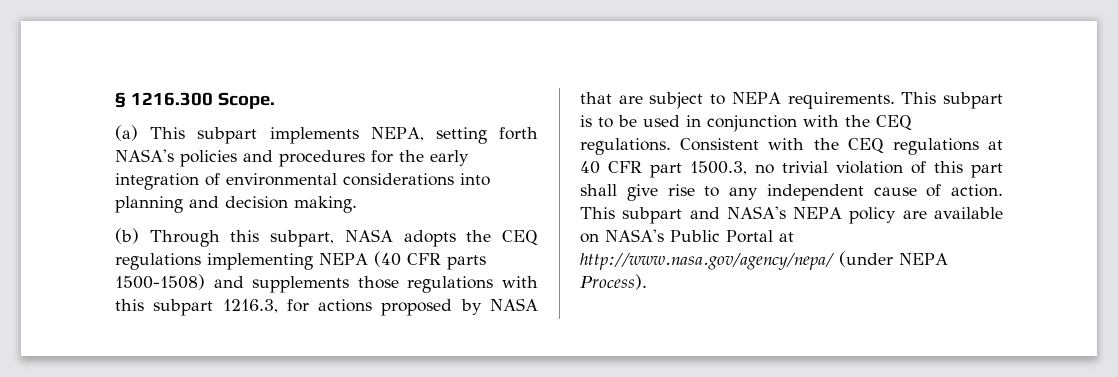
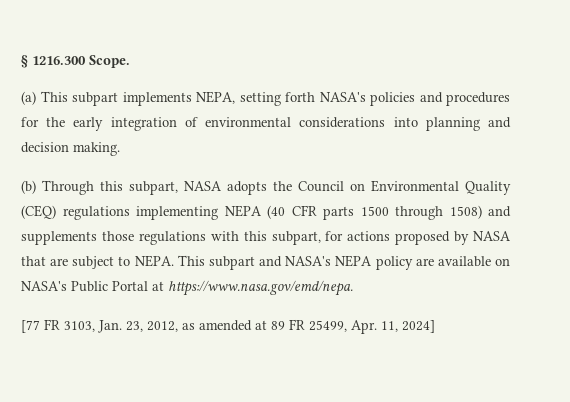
[502,230,538,245] CEQ -> [298,180,511,195] [21,205,56,219] Council on Environmental Quality (CEQ)
[115,274,205,290] 1500-1508) -> [360,205,482,220] 1500 through 1508)
[153,299,278,316] subpart 1216.3, -> [271,231,321,245] subpart,
[731,92,1003,109] [580,115,912,132] [580,138,1003,155] [580,161,1003,178] [580,184,1003,201] NEPA requirements. This subpart is to be used in conjunction with the CEQ regulations. Consistent with the CEQ regulations at 40 CFR part 1500.3, no trivial violation of this part shall give rise to any independent cause of action. -> [134,255,174,267] NEPA.
[580,251,948,270] [580,274,647,290] http://www.nasa.gov/agency/nepa/ (under NEPA Process). -> [168,280,353,296] [21,319,435,334] https://www.nasa.gov/emd/nepa. // [77 FR 3103, Jan. 23, 2012, as amended at 89 FR 25499, Apr. 11, 2024]

